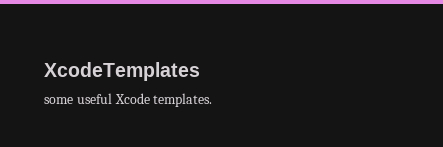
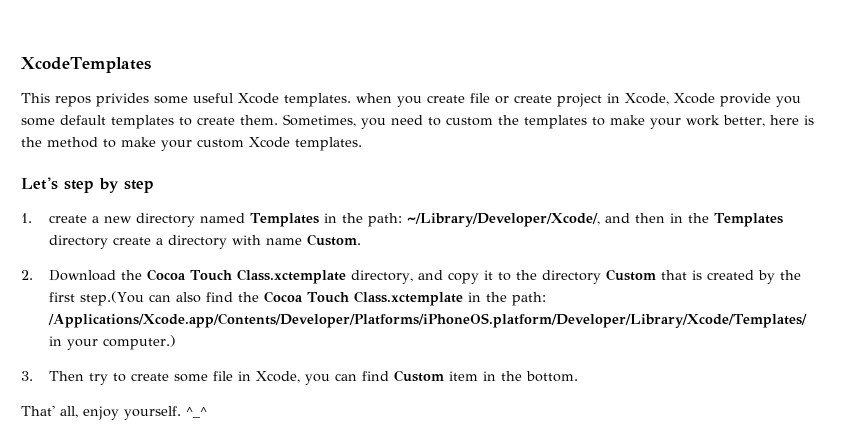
(200, 71) none -> [21,93,149,107] This repos privides
(213, 100) none -> [356,93,801,107] [21,114,814,129] [21,137,362,151] [21,177,154,193] [21,213,783,227] [48,234,361,249] [21,269,801,284] [48,291,546,306] [47,313,807,328] [48,335,176,350] [21,370,578,385] [21,405,207,420] when you create file or create project in Xcode, Xcode provide you some default templates to create them. Sometimes, you need to custom the templates to make your work better, here is the method to make your custom Xcode templates. // Let's step by step // 1. create a new directory named Templates in the path: ~/Library/Developer/Xcode/, and then in the Templates directory create a directory with name Custom. // 2. Download the Cocoa Touch Class.xctemplate directory, and copy it to the directory Custom that is created by the first step.(You can also find the Cocoa Touch Class.xctemplate in the path: /Applications/Xcode.app/Contents/Developer/Platforms/iPhoneOS.platform/Developer/Library/Xcode/Templates/ in your computer.) // 3. Then try to create some file in Xcode, you can find Custom item in the bottom. // That' all, enjoy yourself. ^_^

